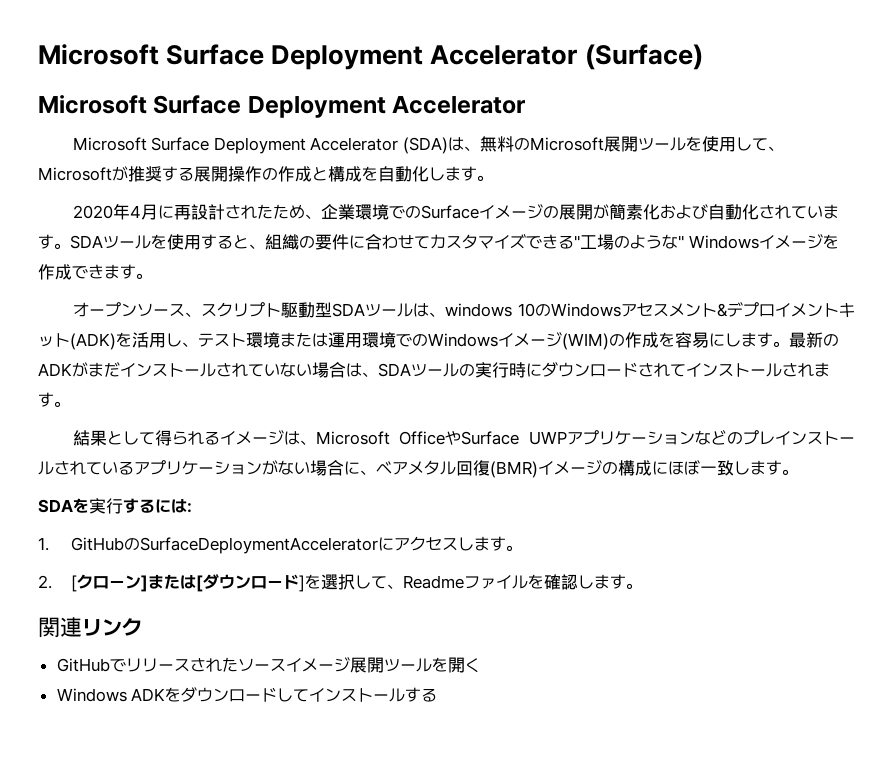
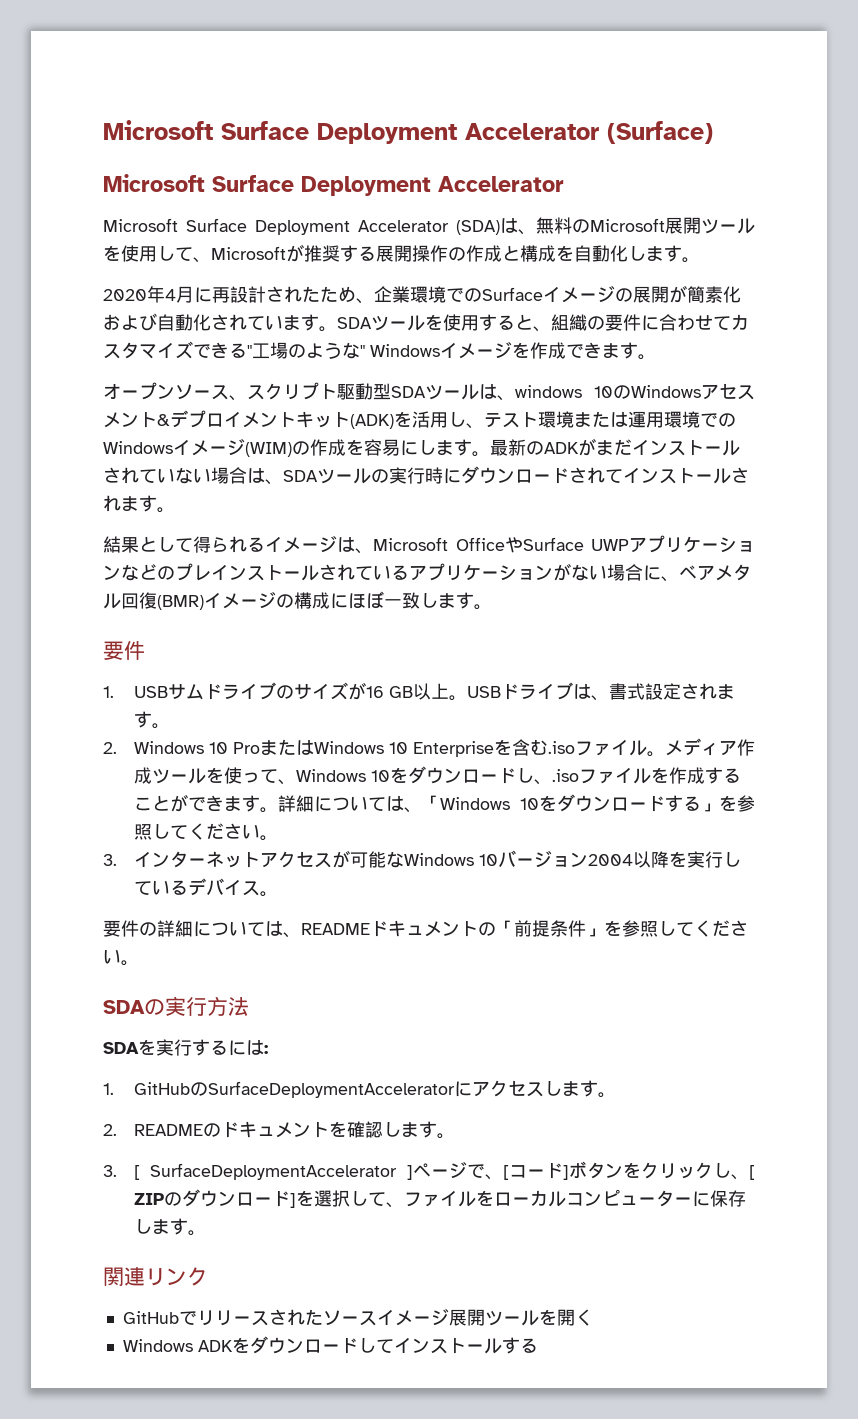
(798, 472) none -> [103,641,145,660] [103,682,735,701] [133,711,170,729] [103,738,755,757] [133,766,741,785] [133,794,755,813] [133,823,278,841] [103,850,741,868] [133,878,278,897] [103,920,748,938] [103,949,139,966] [103,996,249,1016] // 要件 // 1. USBサムドライブのサイズが16 GB以上。USBドライブは、書式設定されます。 // 2. Windows 10 ProまたはWindows 10 Enterpriseを含む.isoファイル。メディア作成ツールを使って、Windows 10をダウンロードし、.isoファイルを作成することができます。詳細については、「Windows 10をダウンロードする」を参照してください。 // 3.インターネットアクセスが可能なWindows 10バージョン2004以降を実行しているデバイス。 // 要件の詳細については、READMEドキュメントの「前提条件」を参照してください。 // SDAの実行方法
[71,574,204,592] [クローン]または[ -> [133,1121,455,1139] [103,1161,755,1180] [133,1192,182,1206] READMEのドキュメントを確認します。 // 3. [ SurfaceDeploymentAccelerator ]ページで、[コード]ボタンをクリックし、[ ZIPの
[403,574,579,590] Readmeファイルを確認 -> [403,1189,746,1207] ファイルをローカルコンピューターに保存

